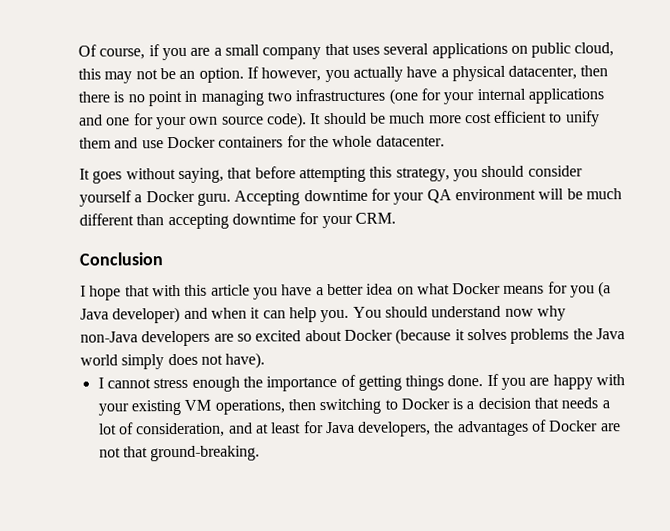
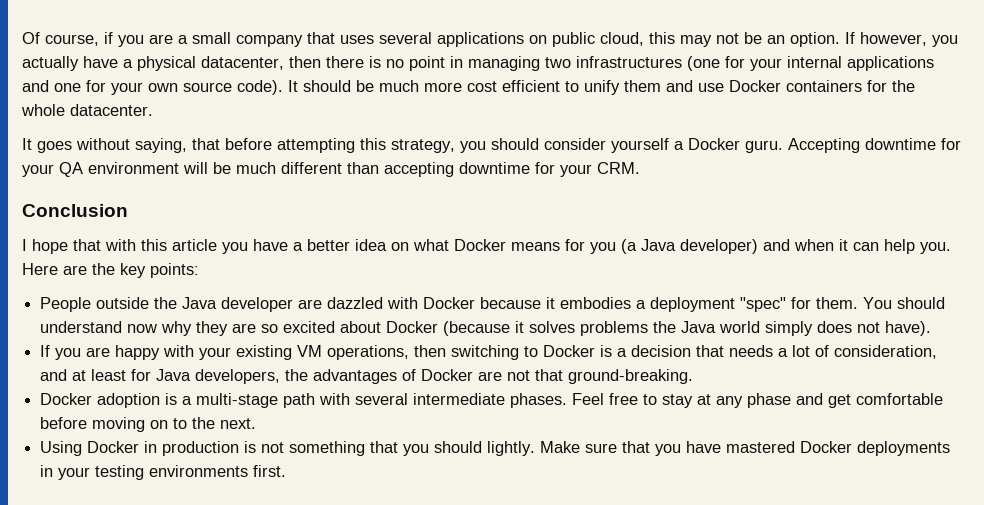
(350, 316) none -> [22,263,199,278] [40,297,859,312] Here are the key points: // People outside the Java developer are dazzled with Docker because it embodies a deployment "spec" for them.
[80,330,211,347] non-Java developers -> [196,321,229,336] they
[97,374,484,392] I cannot stress enough the importance of getting things done. -> (932, 328) none
(261, 453) none -> [40,393,944,408] [40,417,257,432] [40,441,951,456] [40,465,287,480] // Docker adoption is a multi-stage path with several intermediate phases. Feel free to stay at any phase and get comfortable before moving on to the next. // Using Docker in production is not something that you should lightly. Make sure that you have mastered Docker deployments in your testing environments first.

